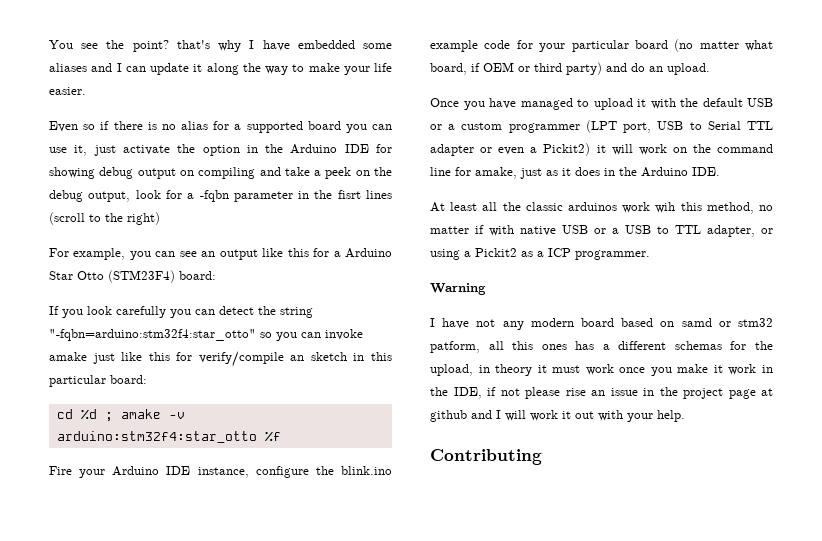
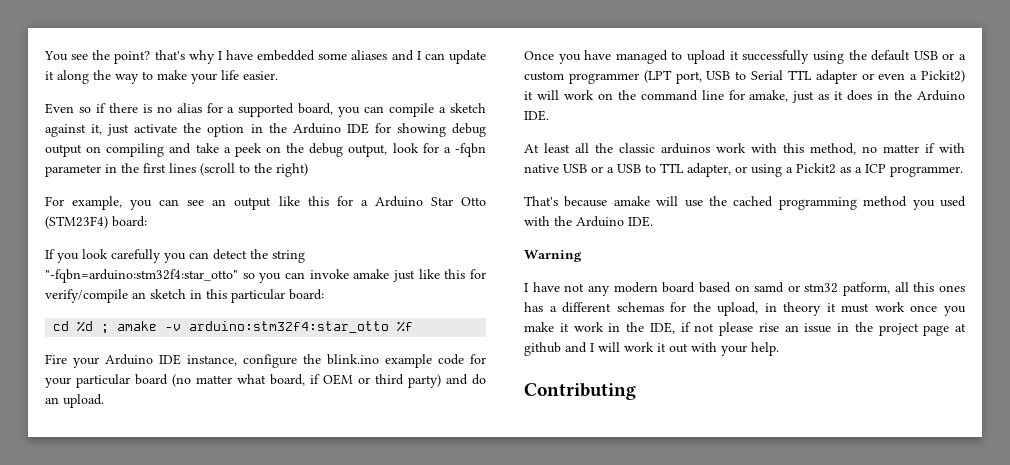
[307,121,392,133] [49,147,67,153] board you can use -> [298,103,487,117] [45,124,86,137] board, you can compile a sketch against
[337,190,361,199] fisrt -> [143,163,166,173] first
[650,98,676,109] with -> [742,50,844,64] successfully using
[655,202,676,213] wih -> [751,143,777,153] with
(650, 255) none -> [524,196,966,210] [524,216,653,227] // That's because amake will use the cached programming method you used with the Arduino IDE.

